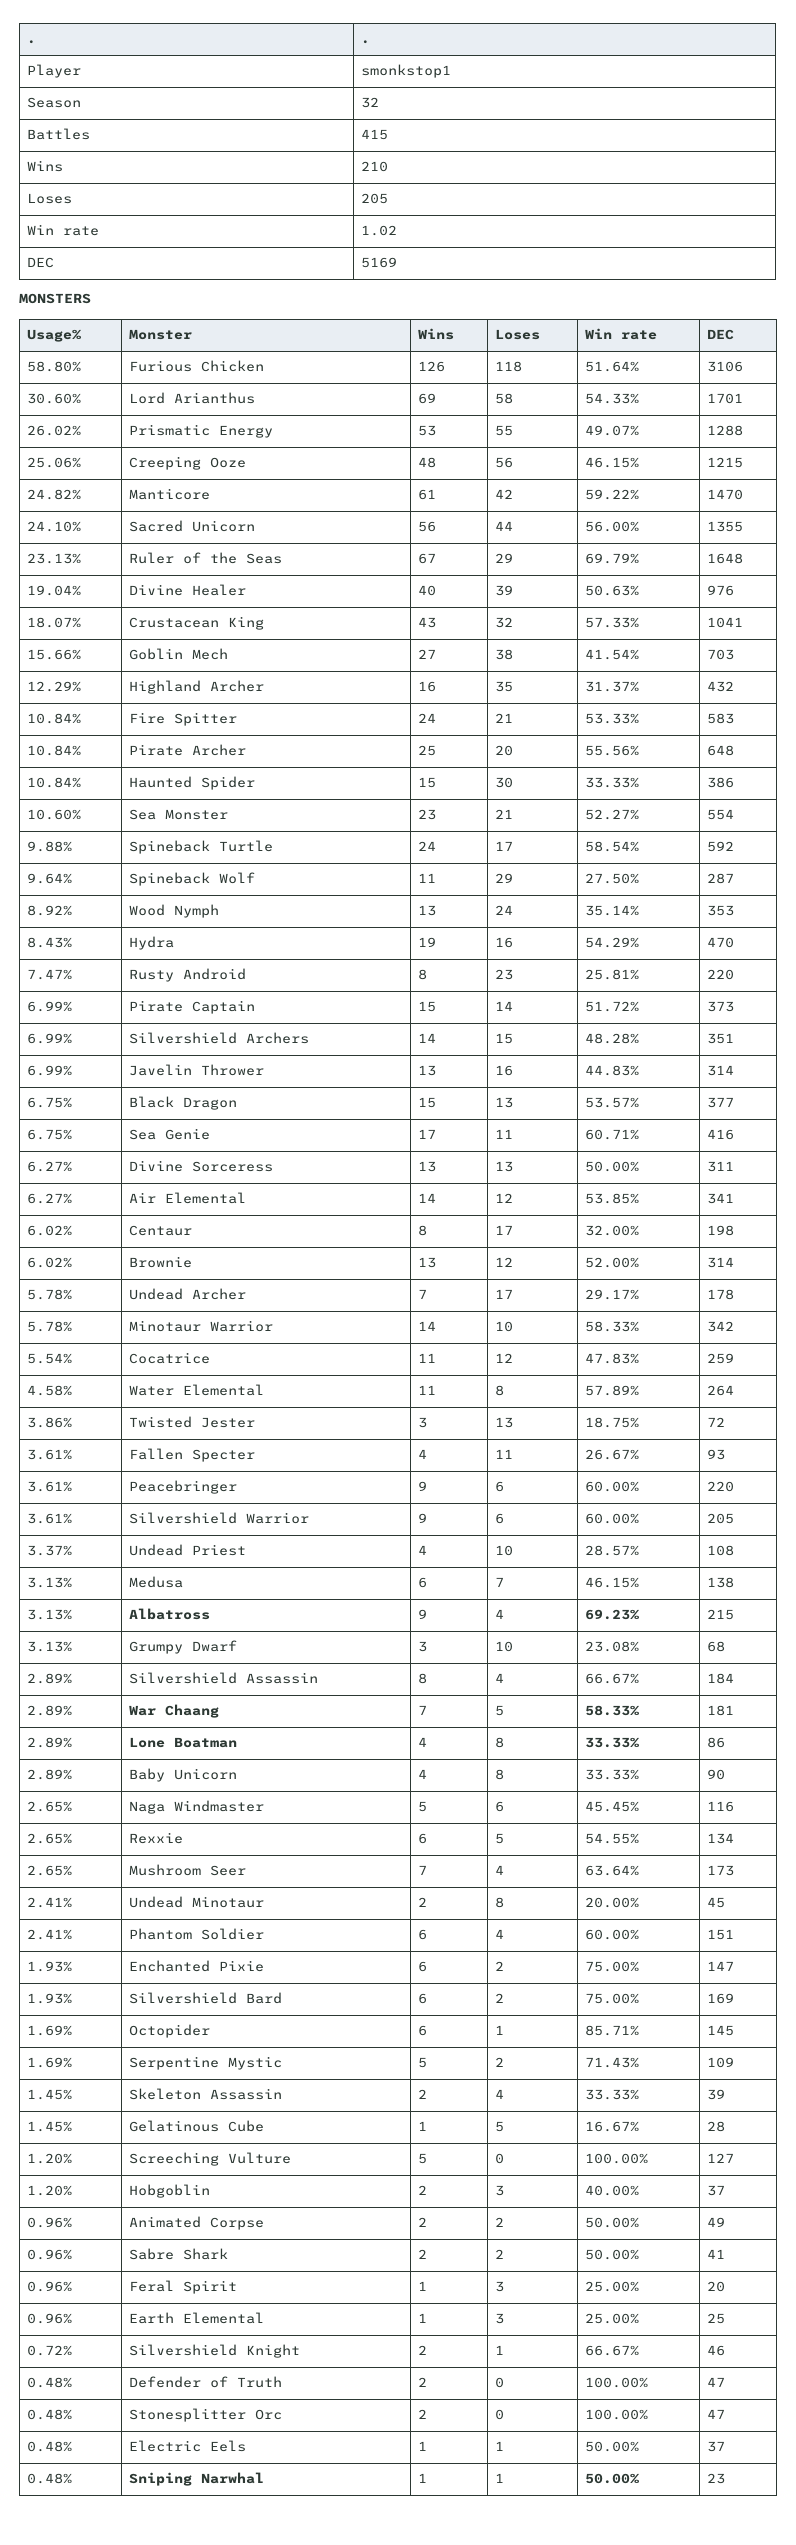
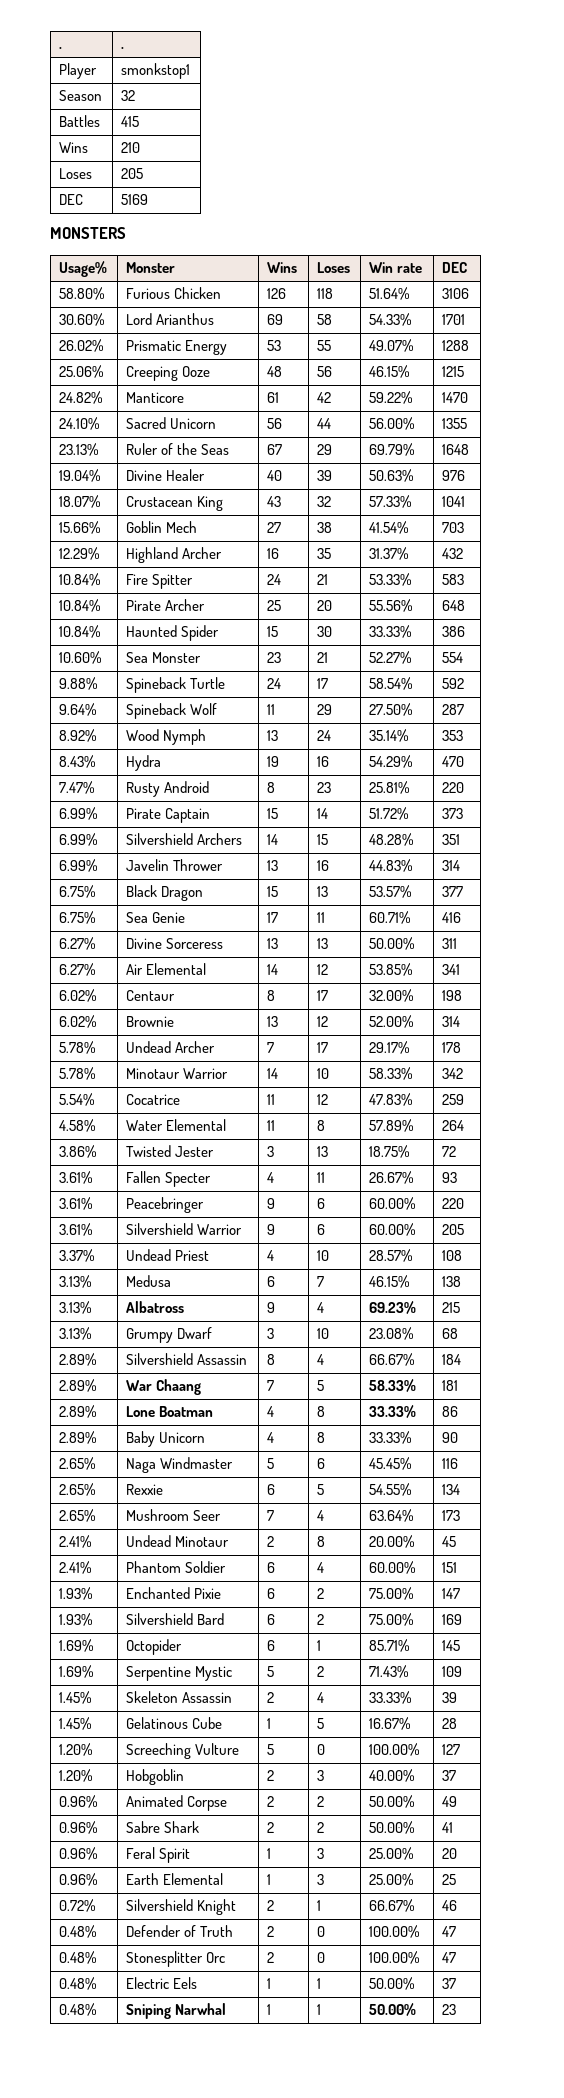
[27,224,100,236] [361,225,398,236] // Win rate | 1.02 -> (144, 173) none

